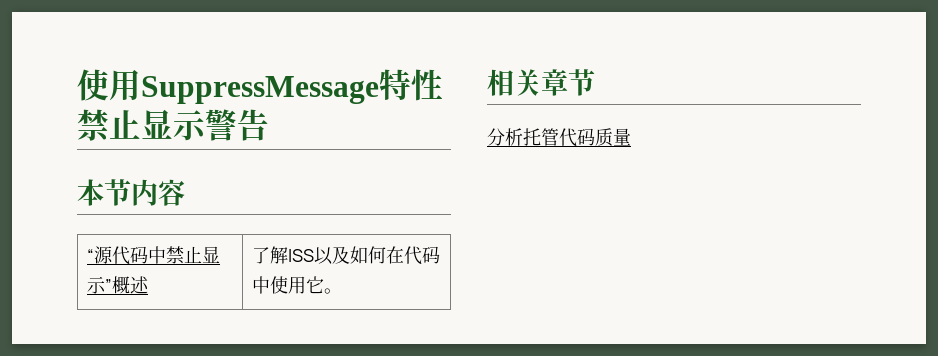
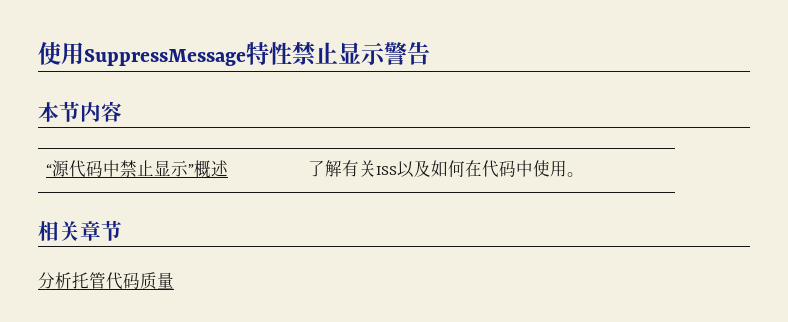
(288, 255) none -> [342,160,377,177] 有关
[305,276,324,294] 它 -> (568, 168) none

